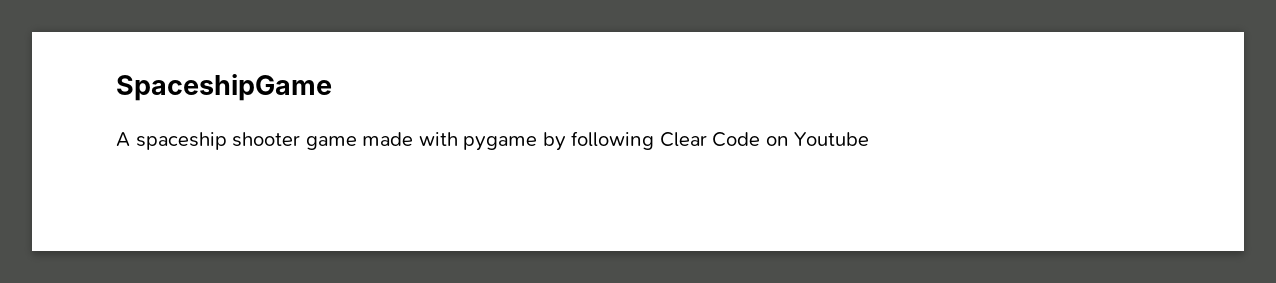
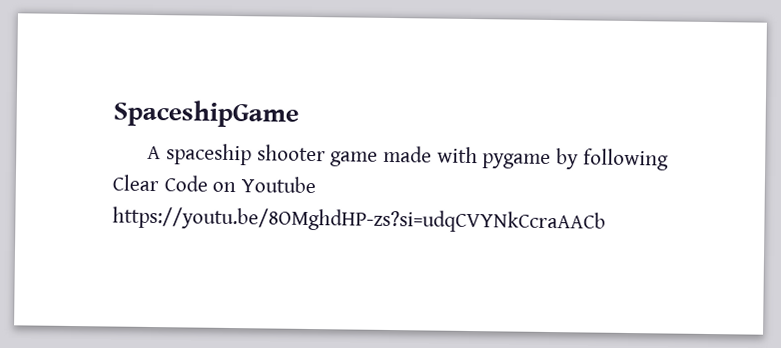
(870, 139) none -> [112,206,606,234] https://youtu.be/8OMghdHP-zs?si=udqCVYNkCcraAACb

